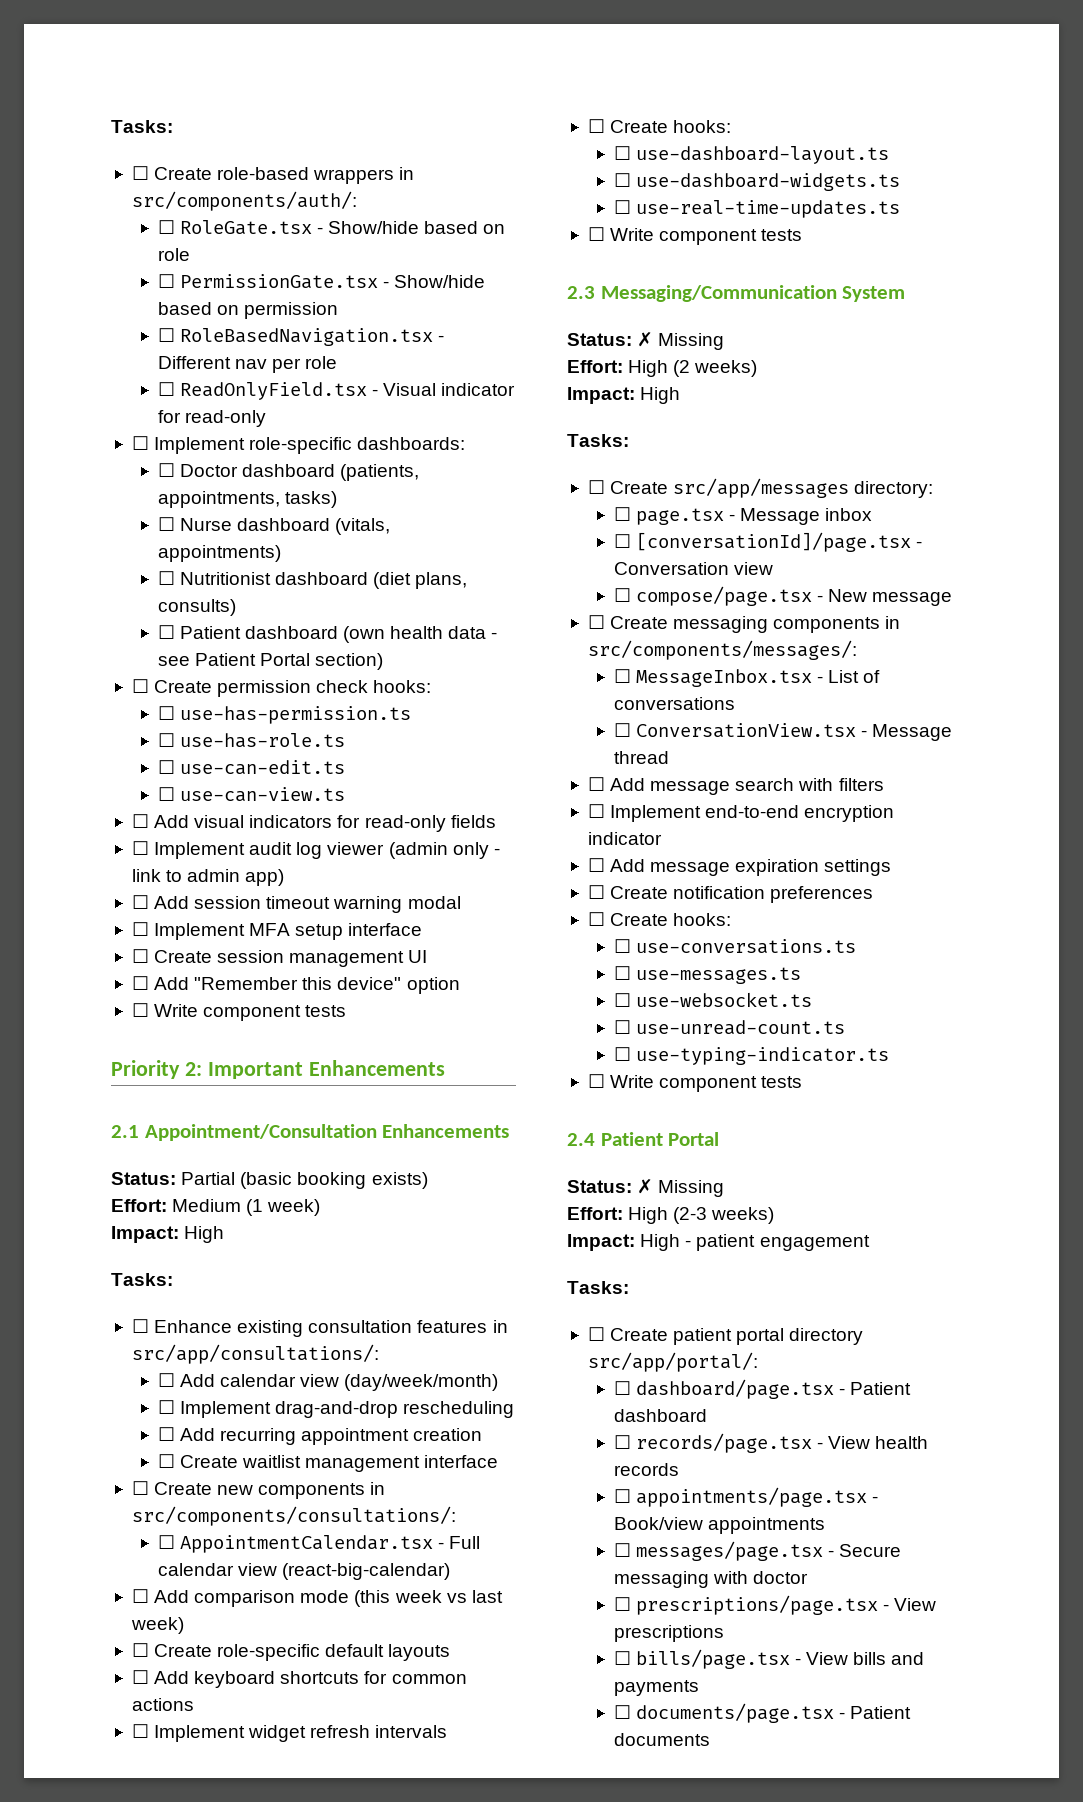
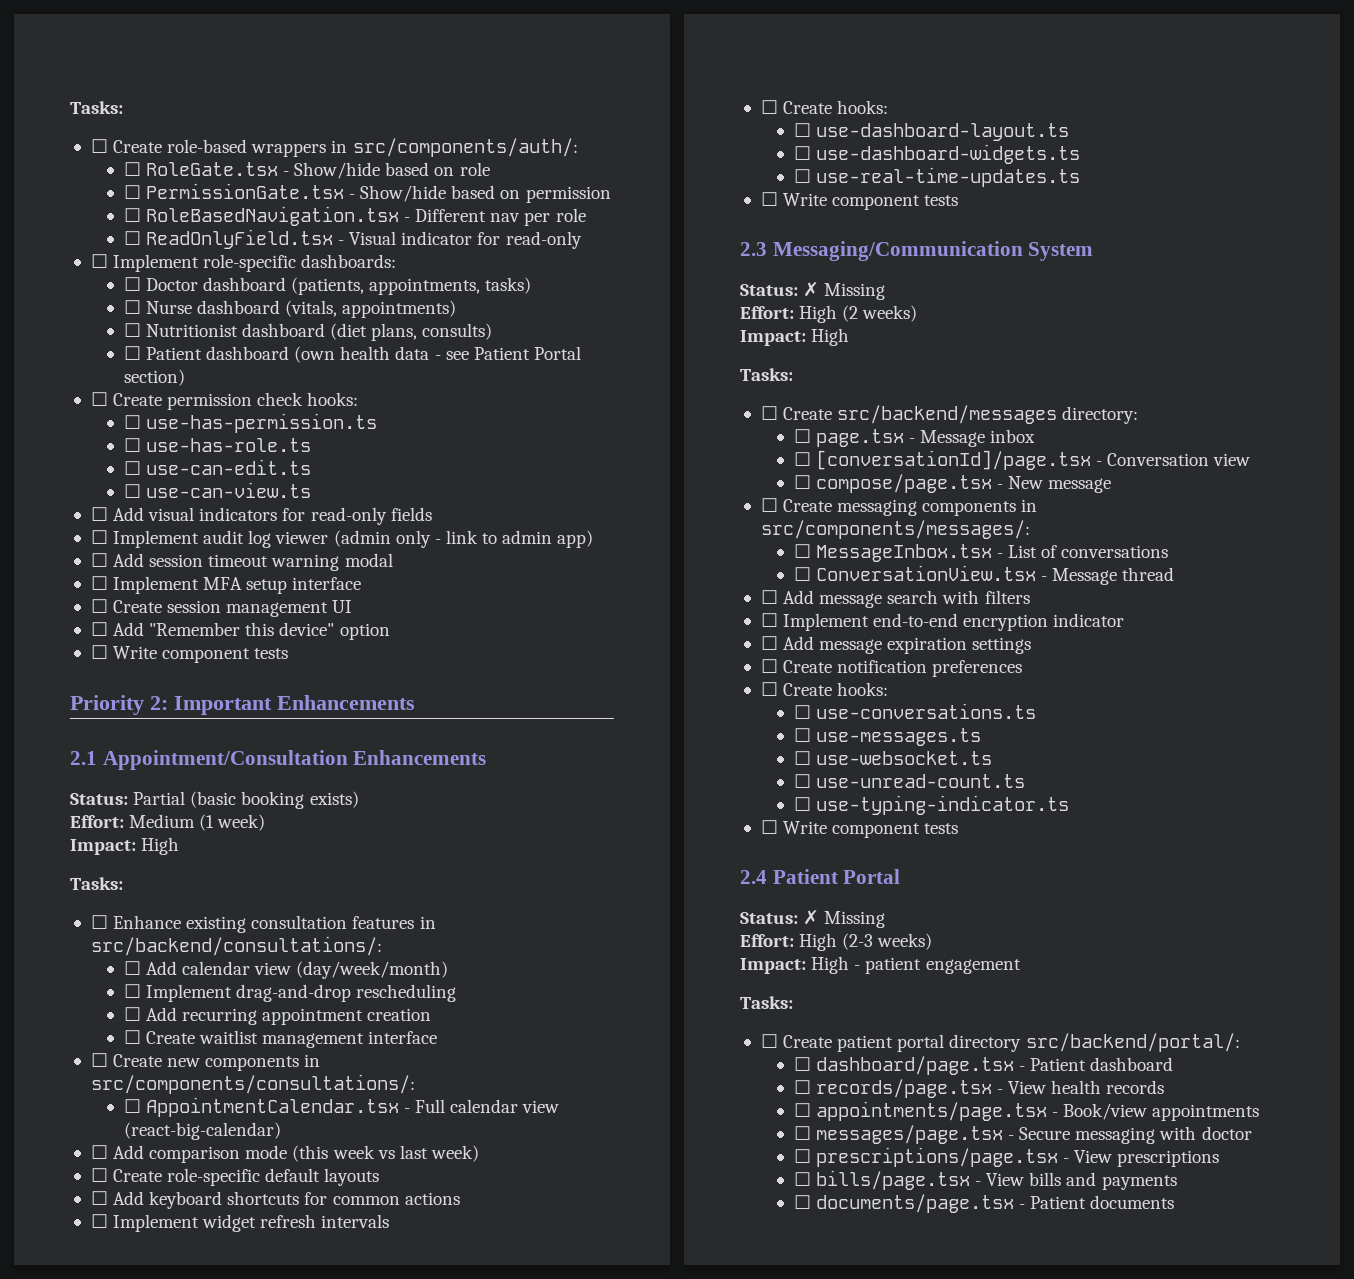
[131,1344,379,1364] src/app/consultations/: -> [90,936,382,956] src/backend/consultations/:
[673,478,850,498] src/app/messages -> [837,405,1058,424] src/backend/messages
[587,1352,758,1372] src/app/portal/: -> [1025,1033,1240,1052] src/backend/portal/:

